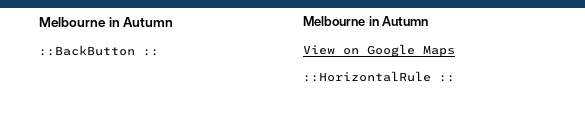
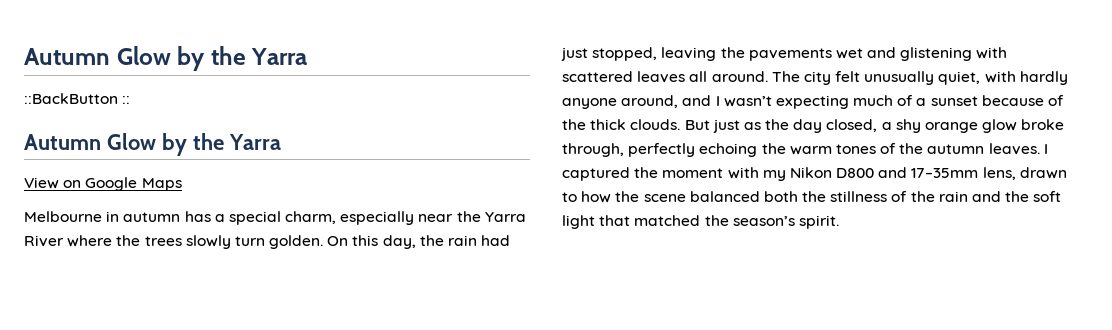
[39,17,174,27] Melbourne in Autumn -> [24,46,308,71] Autumn Glow by the Yarra
[303,16,429,26] Melbourne in Autumn -> [24,133,281,156] Autumn Glow by the Yarra
[303,71,455,82] ::HorizontalRule :: -> [24,211,526,225] [24,235,511,249] [561,47,1008,61] [562,71,1068,85] [562,95,1065,109] [562,119,1065,133] [562,143,1048,157] [562,167,1067,181] [562,191,1062,203] [562,215,839,229] Melbourne in autumn has a special charm, especially near the Yarra River where the trees slowly turn golden. On this day, the rain had just stopped, leaving the pavements wet and glistening with scattered leaves all around. The city felt unusually quiet, with hardly anyone around, and I wasn’t expecting much of a sunset because of the thick clouds. But just as the day closed, a shy orange glow broke through, perfectly echoing the warm tones of the autumn leaves. I captured the moment with my Nikon D800 and 17–35mm lens, drawn to how the scene balanced both the stillness of the rain and the soft light that matched the season’s spirit.

